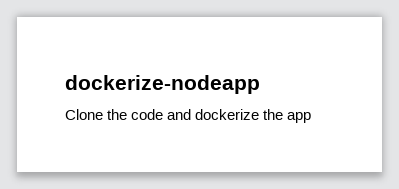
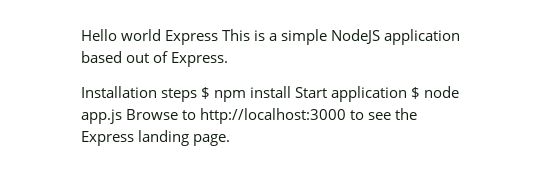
[65,75,260,94] [65,109,312,123] dockerize-nodeapp // Clone the code and dockerize the app -> [81,29,461,45] [81,51,229,67] [81,86,460,102] [81,108,418,124] [81,130,231,146] Hello world Express This is a simple NodeJS application based out of Express. // Installation steps $ npm install Start application $ node app.js Browse to http://localhost:3000 to see the Express landing page.

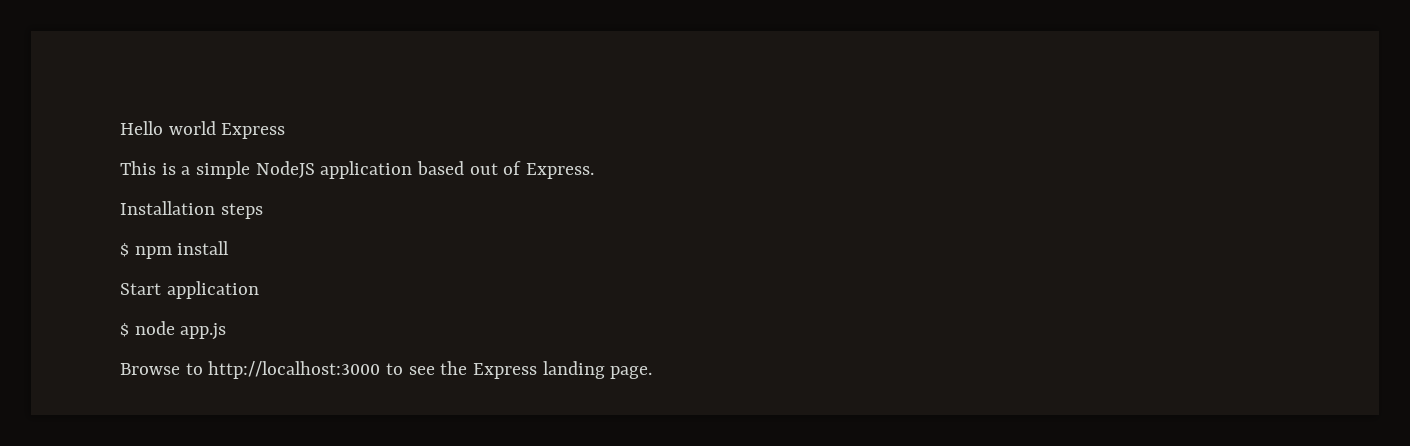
(219, 37) none -> (286, 131) //
(198, 95) none -> (263, 211) //
(292, 92) none -> (230, 248) //
(408, 94) none -> (259, 290) //
(122, 116) none -> (227, 331) //

